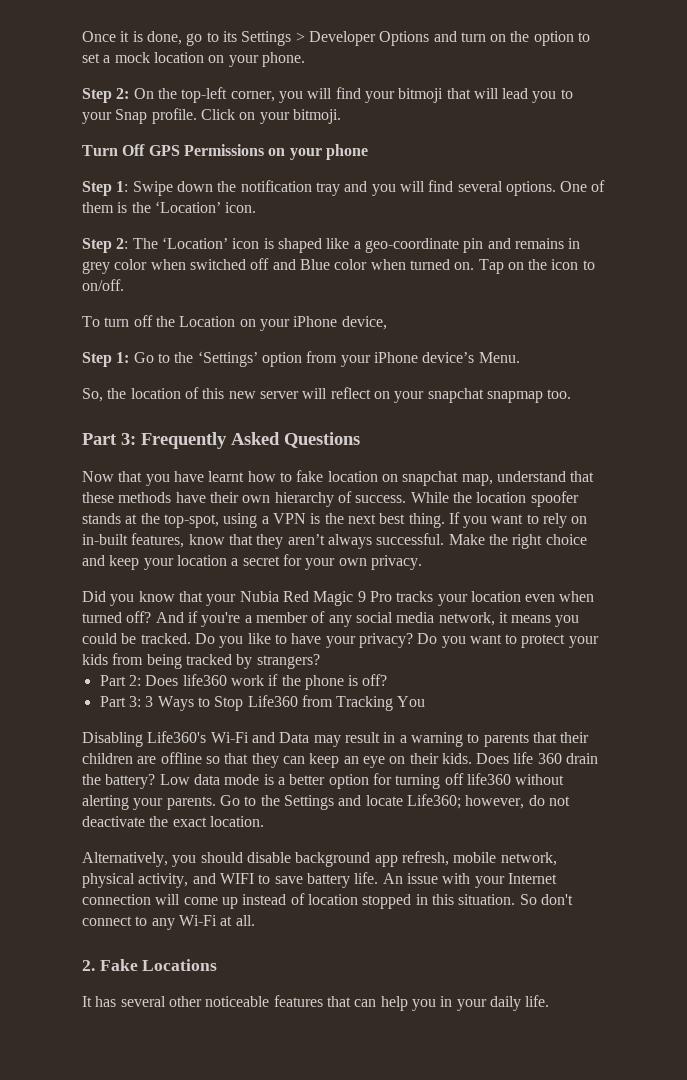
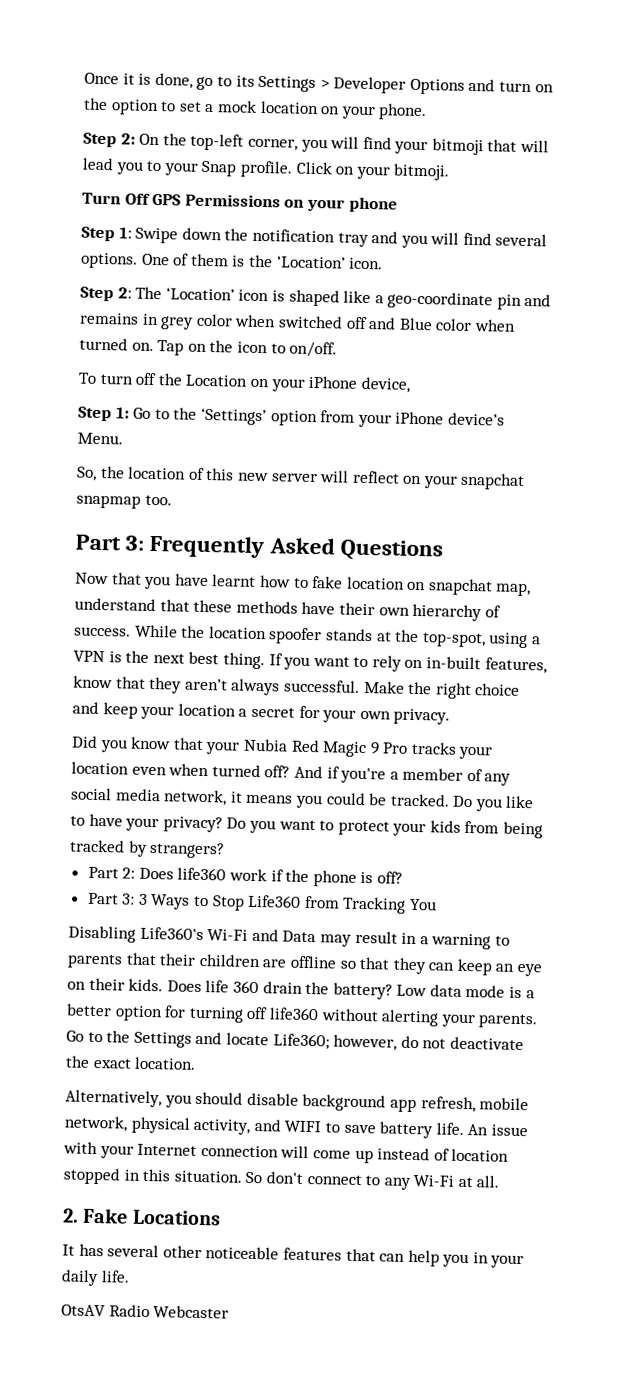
(550, 1001) none -> [61,1304,230,1319] // OtsAV Radio Webcaster

